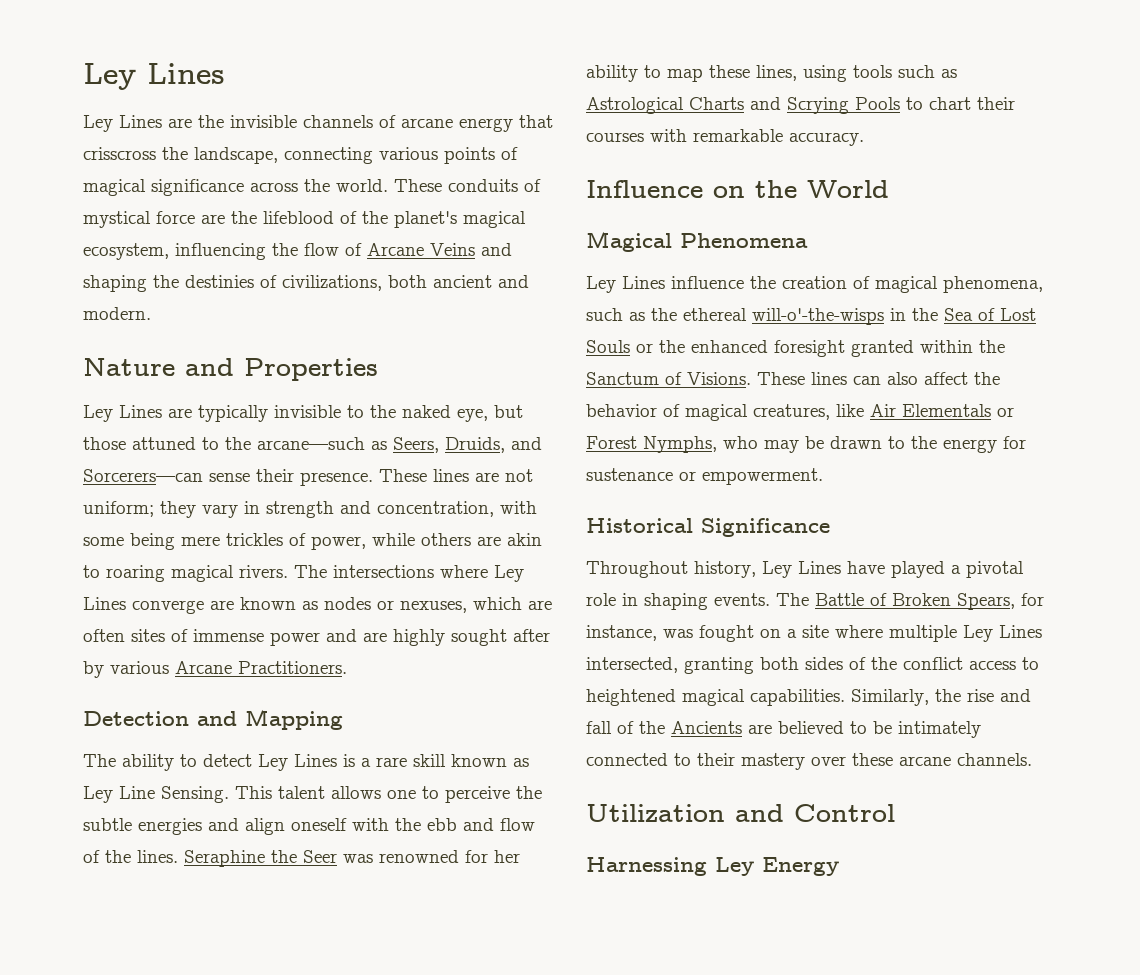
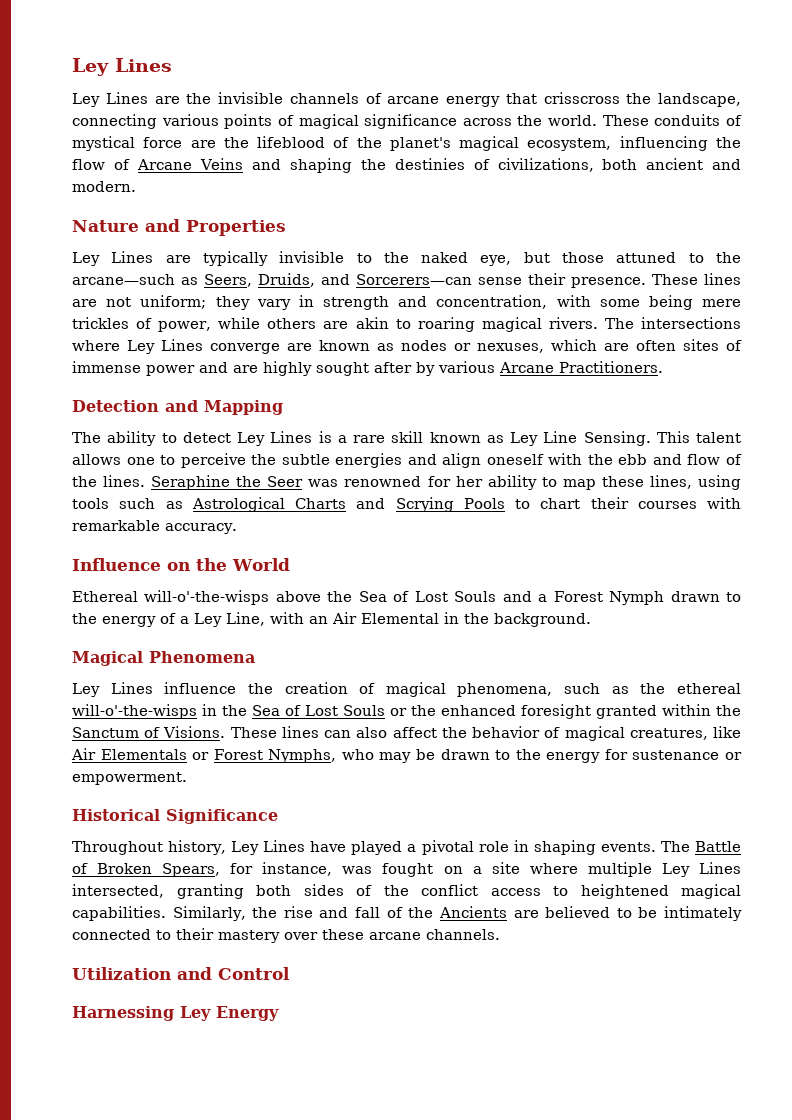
(889, 189) none -> [72,590,741,605] [72,612,591,627] // Ethereal will-o'-the-wisps above the Sea of Lost Souls and a Forest Nymph drawn to the energy of a Ley Line, with an Air Elemental in the background.

